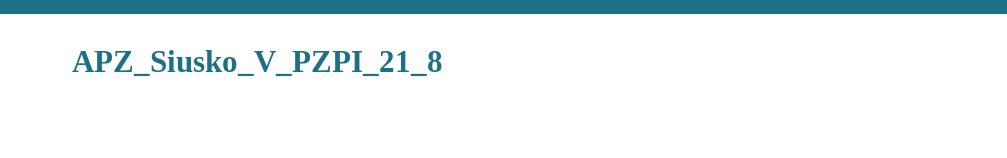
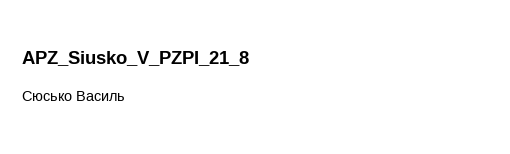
(443, 63) none -> [22,91,125,101] // Сюсько Василь

